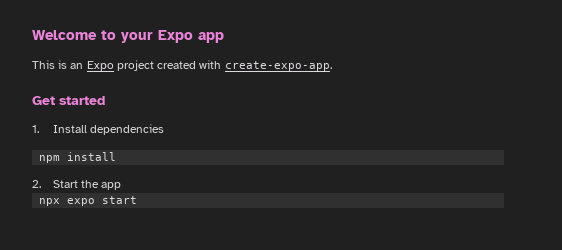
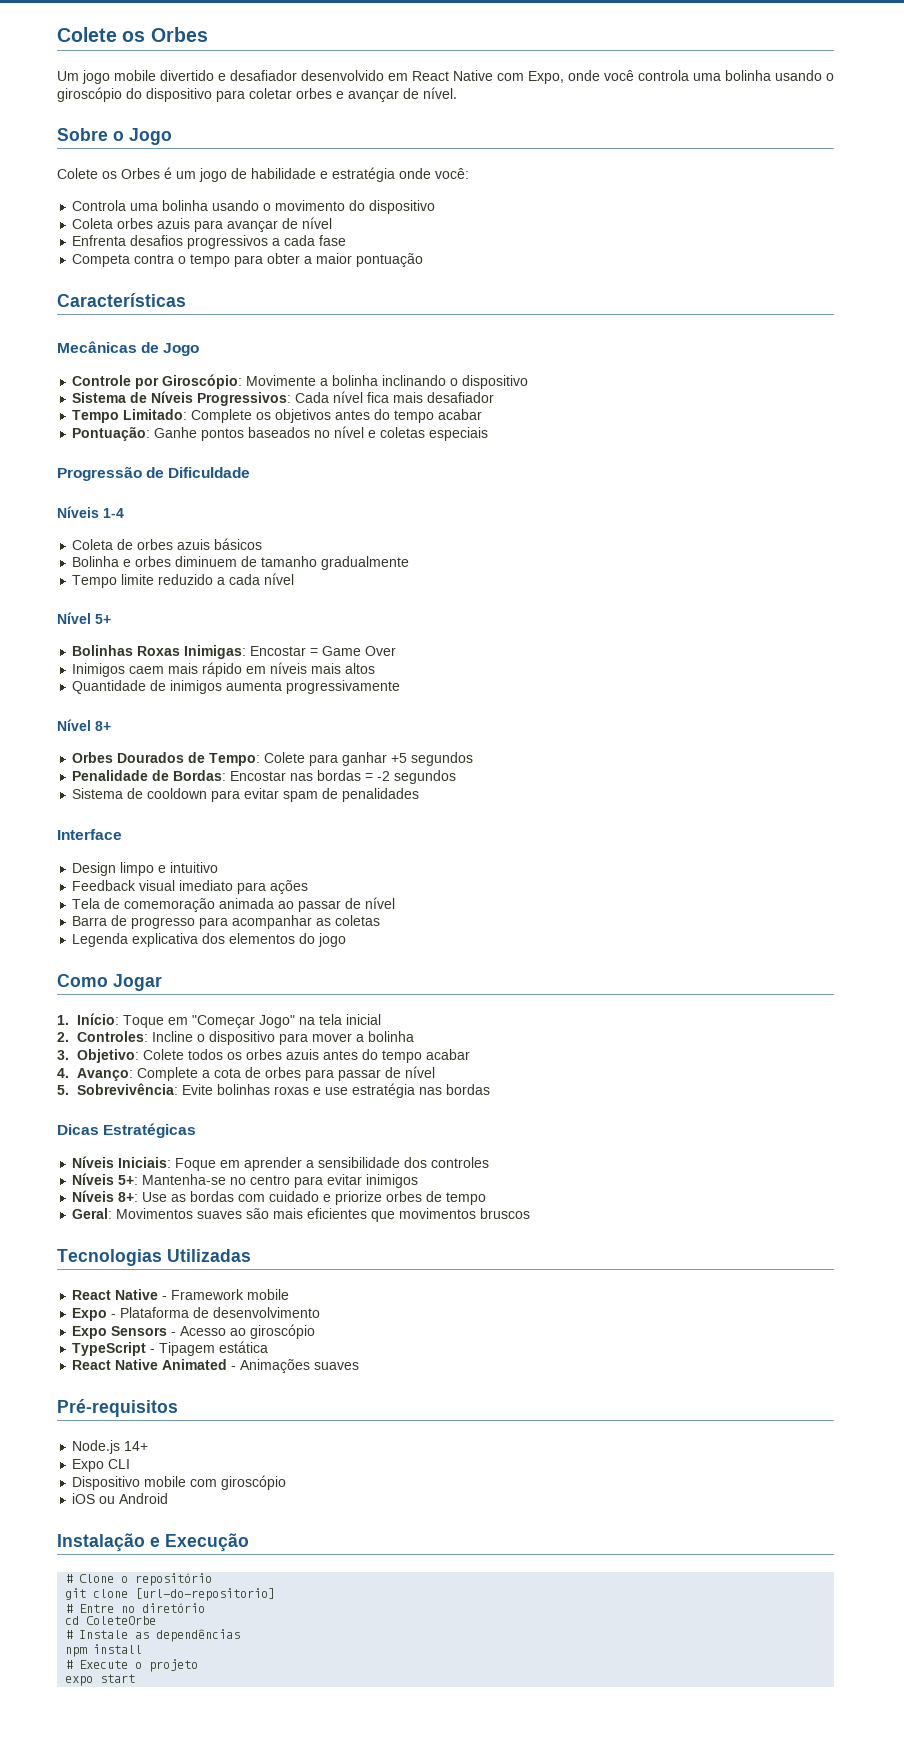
[32,30,224,43] [32,60,332,71] [32,96,105,105] [32,124,164,135] [39,152,117,163] [32,180,122,190] [39,198,61,206] Welcome to your Expo app // This is an Expo project created with create-expo-app. // Get started // 1. Install dependencies // npm install // 2. Start the app // npx -> [57,27,208,42] [57,70,834,84] [57,87,457,102] [57,128,172,145] [57,167,469,182] [72,200,436,214] [72,217,333,232] [72,235,347,249] [72,253,424,267] [57,293,186,307] [57,341,200,356] [72,374,529,389] [72,391,495,406] [72,409,483,423] [72,426,489,441] [57,466,251,481] [57,506,124,518] [72,538,263,550] [72,556,410,570] [72,573,295,588] [57,612,111,624] [72,645,397,659] [72,662,376,677] [72,680,401,694] [57,719,111,731] [72,752,474,766] [72,770,457,784] [72,788,420,802] [57,829,122,840] [72,862,219,876] [72,880,309,894] [72,897,396,912] [72,915,381,929] [72,933,347,947] [57,974,162,991] [57,1013,382,1028] [57,1031,415,1045] [57,1049,471,1063] [57,1066,436,1081] [57,1083,491,1098] [57,1123,197,1138] [72,1156,490,1171] [72,1173,419,1188] [72,1190,487,1205] [72,1208,531,1222] [57,1249,251,1266] [72,1289,290,1300] [72,1307,321,1321] [72,1324,316,1339] [72,1341,269,1356] [72,1359,360,1373] [57,1399,178,1417] [72,1440,149,1454] [72,1459,131,1472] [72,1475,287,1490] [72,1493,169,1504] [57,1533,249,1552] [65,1573,213,1586] [65,1588,276,1601] [65,1603,206,1613] [65,1616,157,1625] [65,1629,241,1642] [65,1644,143,1657] [65,1659,199,1672] Colete os Orbes // Um jogo mobile divertido e desafiador desenvolvido em React Native com Expo, onde você controla uma bolinha usando o giroscópio do dispositivo para coletar orbes e avançar de nível. // Sobre o Jogo // Colete os Orbes é um jogo de habilidade e estratégia onde você: // Controla uma bolinha usando o movimento do dispositivo // Coleta orbes azuis para avançar de nível // Enfrenta desafios progressivos a cada fase // Competa contra o tempo para obter a maior pontuação // Características // Mecânicas de Jogo // Controle por Giroscópio: Movimente a bolinha inclinando o dispositivo // Sistema de Níveis Progressivos: Cada nível fica mais desafiador // Tempo Limitado: Complete os objetivos antes do tempo acabar // Pontuação: Ganhe pontos baseados no nível e coletas especiais // Progressão de Dificuldade // Níveis 1-4 // Coleta de orbes azuis básicos // Bolinha e orbes diminuem de tamanho gradualmente // Tempo limite reduzido a cada nível // Nível 5+ // Bolinhas Roxas Inimigas: Encostar = Game Over // Inimigos caem mais rápido em níveis mais altos // Quantidade de inimigos aumenta progressivamente // Nível 8+ // Orbes Dourados de Tempo: Colete para ganhar +5 segundos // Penalidade de Bordas: Encostar nas bordas = -2 segundos // Sistema de cooldown para evitar spam de penalidades // Interface // Design limpo e intuitivo // Feedback visual imediato para ações // Tela de comemoração animada ao passar de nível // Barra de progresso para acompanhar as coletas // Legenda explicativa dos elementos do jogo // Como Jogar // 1. Início: Toque em "Começar Jogo" na tela inicial // 2. Controles: Incline o dispositivo para mover a bolinha // 3. Objetivo: Colete todos os orbes azuis antes do tempo acabar // 4. Avanço: Complete a cota de orbes para passar de nível // 5. Sobrevivência: Evite bolinhas roxas e use estratégia nas bordas // Dicas Estratégicas // Níveis Iniciais: Foque em aprender a sensibilidade dos controles // Níveis 5+: Mantenha-se no centro para evitar inimigos // Níveis 8+: Use as bordas com cuidado e priorize orbes de tempo // Geral: Movimentos suaves são mais eficientes que movimentos bruscos // Tecnologias Utilizadas // React Native - Framework mobile // Expo - Plataforma de desenvolvimento // Expo Sensors - Acesso ao giroscópio // TypeScript - Tipagem estática // React Native Animated - Animações suaves // Pré-requisitos // Node.js 14+ // Expo CLI // Dispositivo mobile com giroscópio // iOS ou Android // Instalação e Execução // # Clone o repositório // git clone [url-do-repositorio] // # Entre no diretório // cd ColeteOrbe // # Instale as dependências // npm install // # Execute o projeto //

